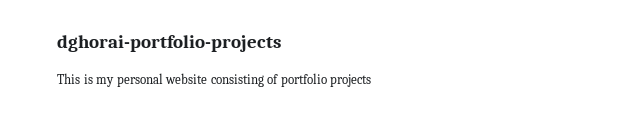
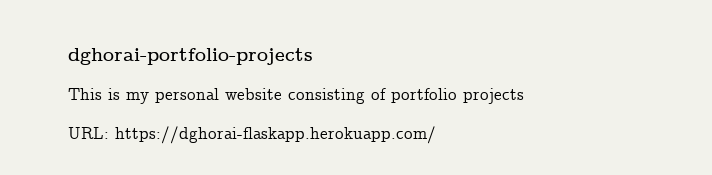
(372, 80) none -> [68,126,436,144] // URL: https://dghorai-flaskapp.herokuapp.com/

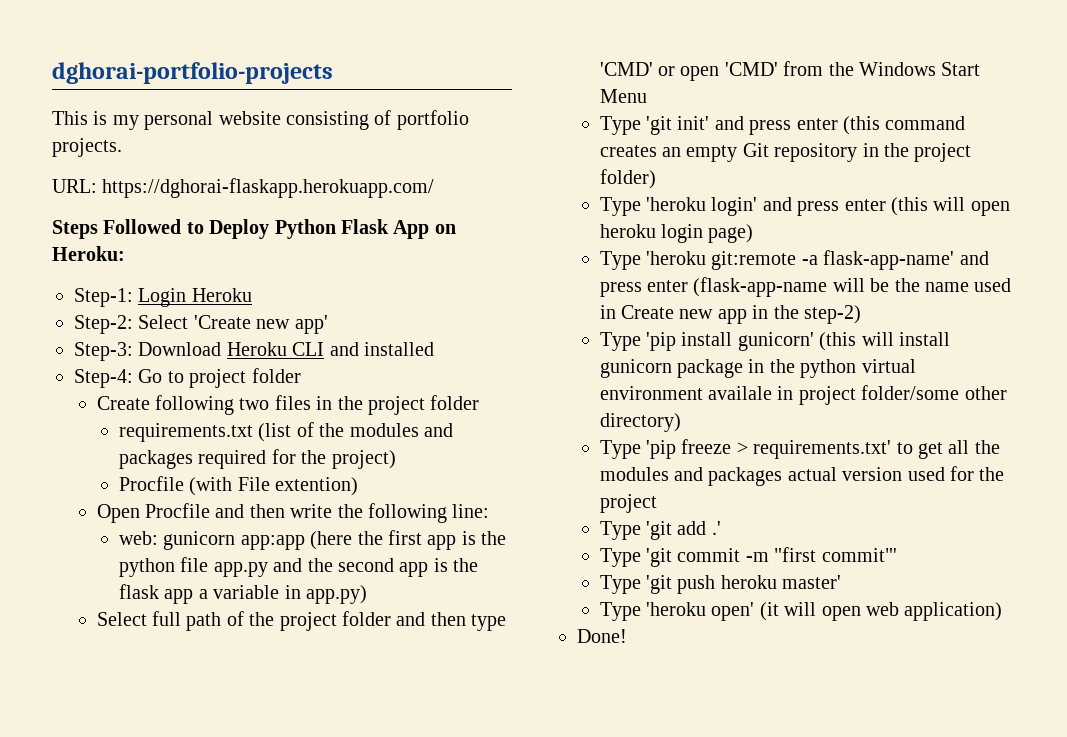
[463,88,524,104] projects -> [52,138,122,157] projects.
(436, 135) none -> [52,219,456,239] [52,246,125,261] [74,288,252,307] [74,315,328,334] [74,342,434,361] [74,368,301,388] [96,395,480,415] [119,422,454,442] [119,449,396,469] [119,476,359,496] [96,503,490,523] [119,530,507,550] [119,557,479,577] [119,584,368,604] [96,611,507,631] [599,61,981,81] [599,89,647,103] [599,116,966,135] [599,143,972,162] [599,169,656,189] [599,197,1010,216] [599,224,754,243] [599,250,989,270] [599,277,1012,297] [599,305,861,324] [599,332,950,351] [599,359,916,378] [599,385,1007,405] [599,413,681,432] [599,439,1000,459] [599,466,1005,486] [599,494,657,513] [599,521,721,540] [599,547,897,567] [599,575,842,594] [599,602,1003,621] [577,629,627,643] // Steps Followed to Deploy Python Flask App on Heroku: // Step-1: Login Heroku // Step-2: Select 'Create new app' // Step-3: Download Heroku CLI and installed // Step-4: Go to project folder // Create following two files in the project folder // requirements.txt (list of the modules and packages required for the project) // Procfile (with File extention) // Open Procfile and then write the following line: // web: gunicorn app:app (here the first app is the python file app.py and the second app is the flask app a variable in app.py) // Select full path of the project folder and then type 'CMD' or open 'CMD' from the Windows Start Menu // Type 'git init' and press enter (this command creates an empty Git repository in the project folder) // Type 'heroku login' and press enter (this will open heroku login page) // Type 'heroku git:remote -a flask-app-name' and press enter (flask-app-name will be the name used in Create new app in the step-2) // Type 'pip install gunicorn' (this will install gunicorn package in the python virtual environment availale in project folder/some other directory) // Type 'pip freeze > requirements.txt' to get all the modules and packages actual version used for the project // Type 'git add .' // Type 'git commit -m "first commit"' // Type 'git push heroku master' // Type 'heroku open' (it will open web application) // Done!

